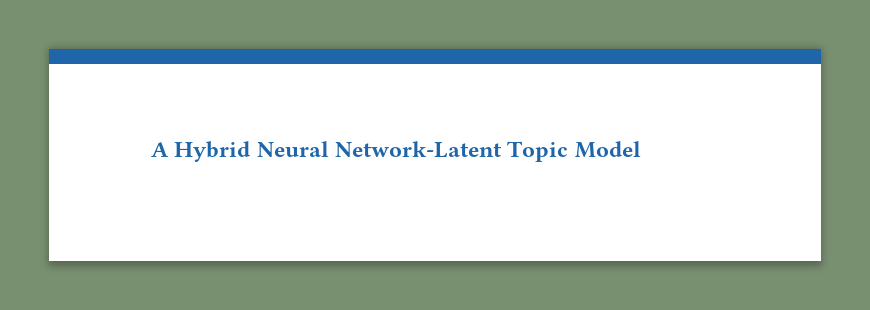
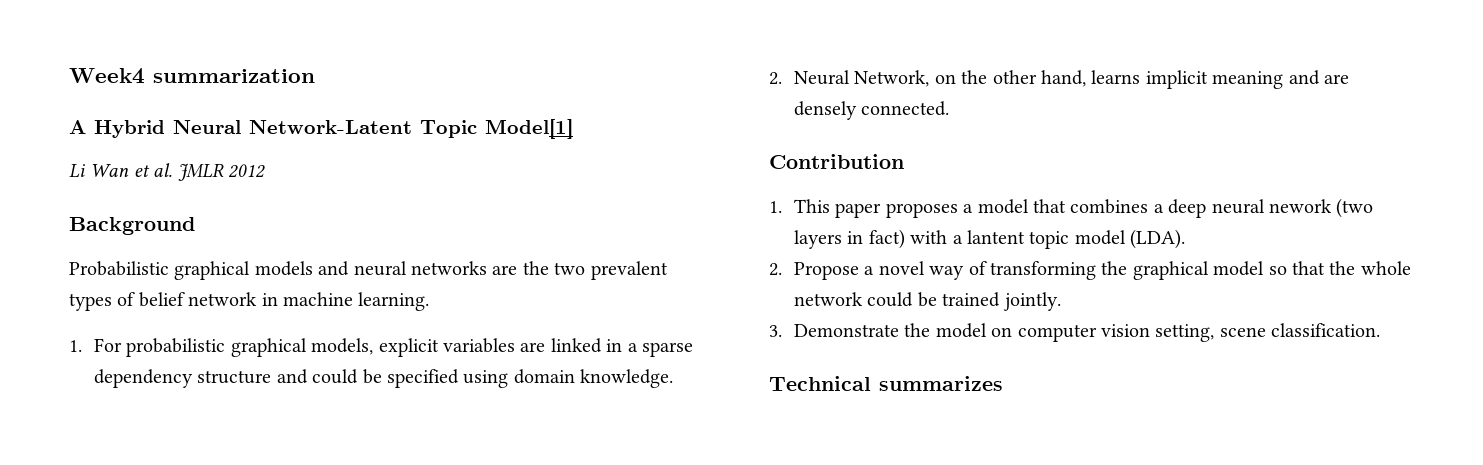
(151, 149) none -> [69,68,315,84] Week4 summarization //
[574,141,641,158] Model -> [485,119,573,139] [69,163,266,181] [69,217,195,235] [69,261,668,280] [69,292,430,311] [69,338,694,357] [94,369,674,388] [769,70,1350,89] [794,101,950,120] [769,154,904,169] [769,198,1374,218] [794,229,1186,249] [769,261,1411,280] [794,292,1061,311] [769,323,1381,342] [769,376,1003,391] Model[1] // Li Wan et al. JMLR 2012 // Background // Probabilistic graphical models and neural networks are the two prevalent types of belief network in machine learning. // 1. For probabilistic graphical models, explicit variables are linked in a sparse dependency structure and could be specified using domain knowledge. // 2. Neural Network, on the other hand, learns implicit meaning and are densely connected. // Contribution // 1. This paper proposes a model that combines a deep neural nework (two layers in fact) with a lantent topic model (LDA). // 2. Propose a novel way of transforming the graphical model so that the whole network could be trained jointly. // 3. Demonstrate the model on computer vision setting, scene classification. // Technical summarizes

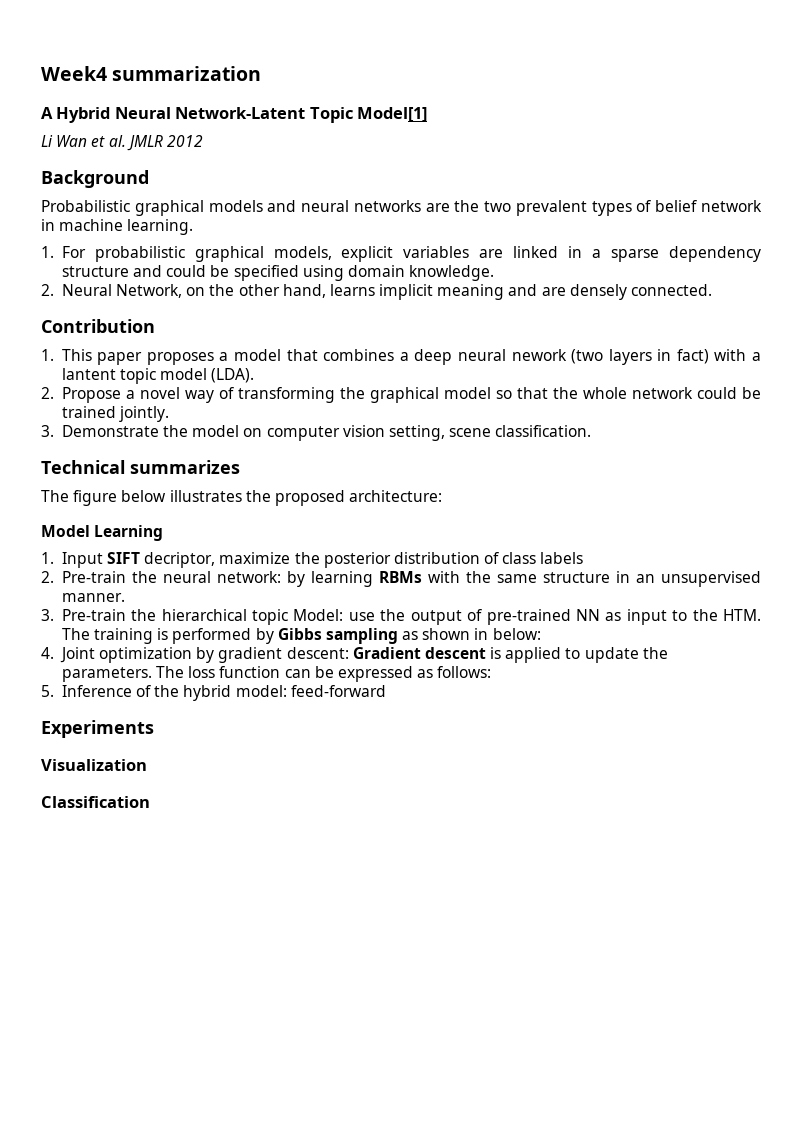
(1003, 383) none -> [41,490,443,506] [41,525,164,541] [41,552,584,568] [41,571,762,587] [61,593,125,602] [41,609,761,625] [61,628,541,644] [41,647,668,663] [61,666,492,682] [41,685,386,701] [41,720,154,738] [41,759,147,771] [41,796,150,808] // The figure below illustrates the proposed architecture: // Model Learning // 1. Input SIFT decriptor, maximize the posterior distribution of class labels // 2. Pre-train the neural network: by learning RBMs with the same structure in an unsupervised manner. // 3. Pre-train the hierarchical topic Model: use the output of pre-trained NN as input to the HTM. The training is performed by Gibbs sampling as shown in below: // 4. Joint optimization by gradient descent: Gradient descent is applied to update the parameters. The loss function can be expressed as follows: // 5. Inference of the hybrid model: feed-forward // Experiments // Visualization // Classification

